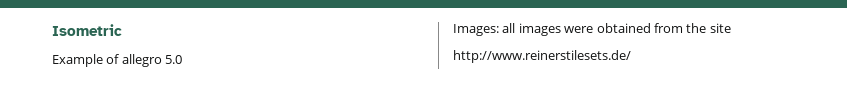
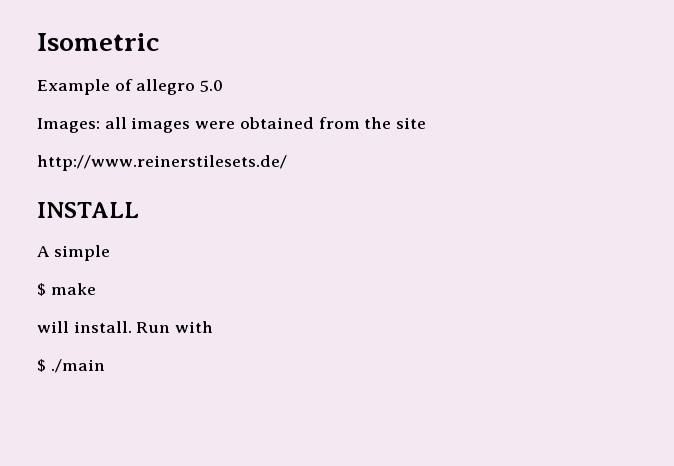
(631, 56) none -> [37,202,139,218] [37,245,110,261] [37,283,96,296] [37,321,214,333] [37,359,105,373] // INSTALL // A simple // $ make // will install. Run with // $ ./main

